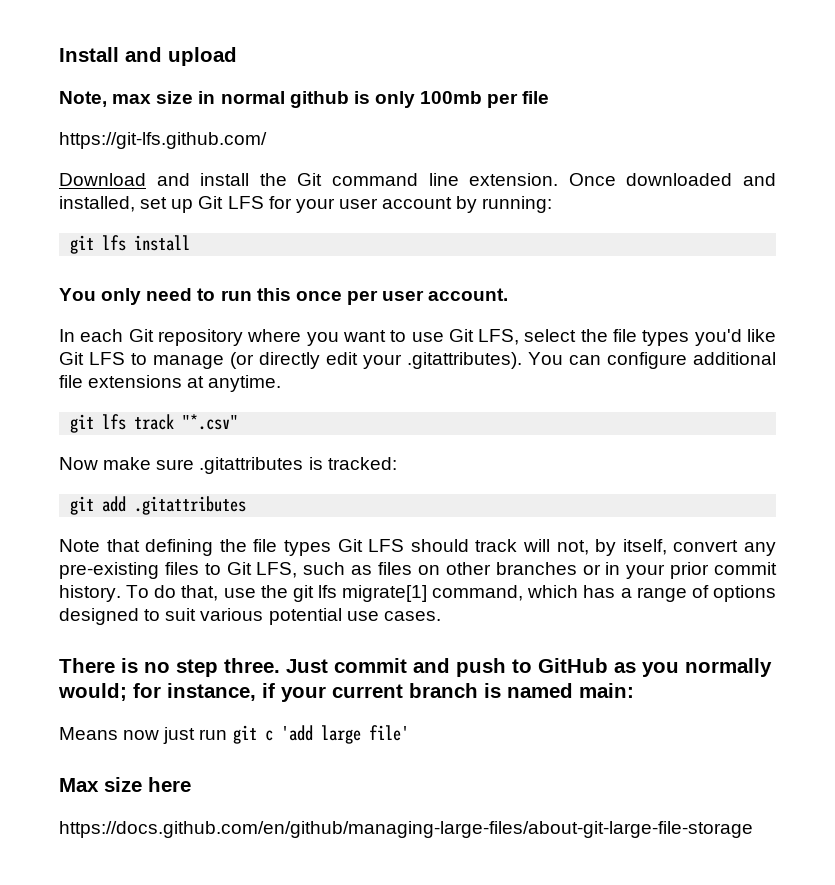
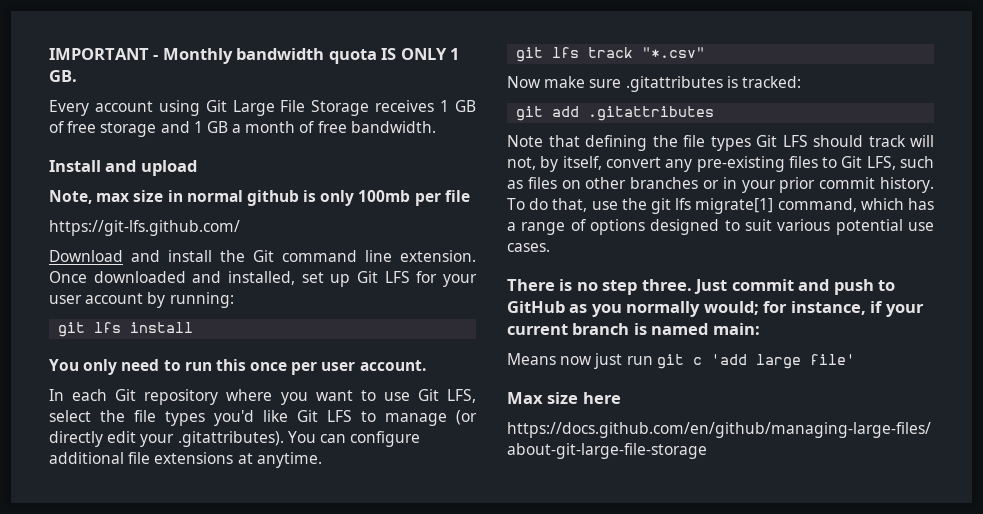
(59, 54) none -> [49,48,460,64] [49,70,77,82] [49,100,477,116] [49,121,436,137] IMPORTANT - Monthly bandwidth quota IS ONLY 1 GB. // Every account using Git Large File Storage receives 1 GB of free storage and 1 GB a month of free bandwidth. //

